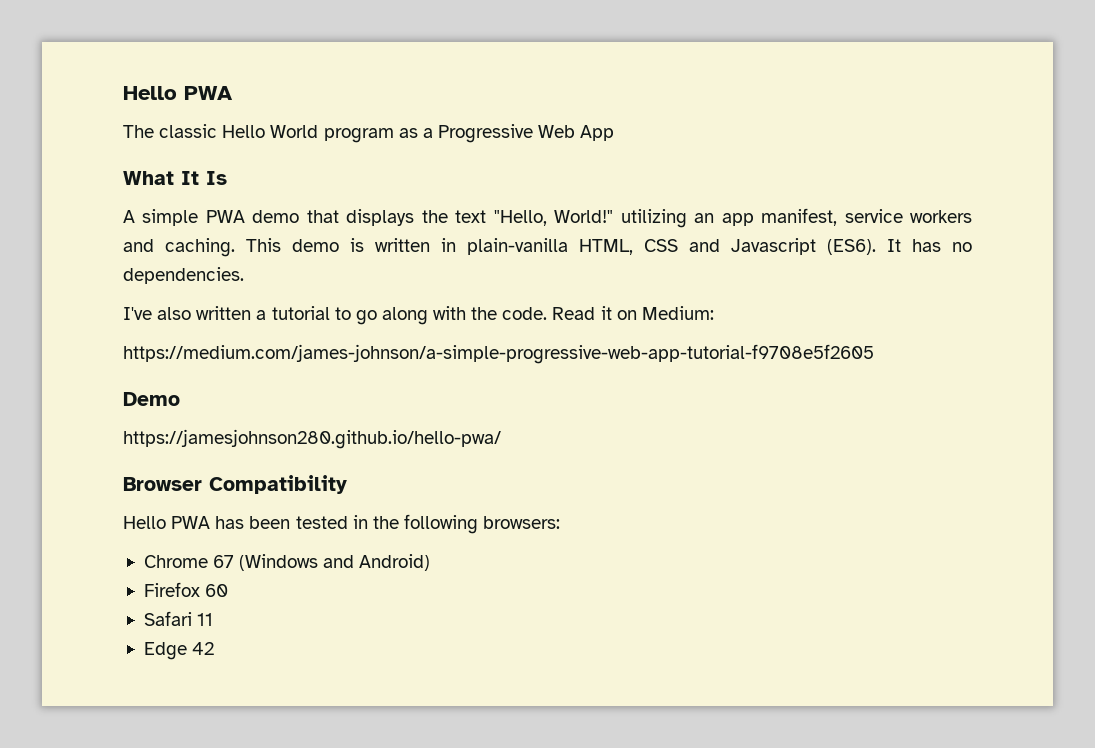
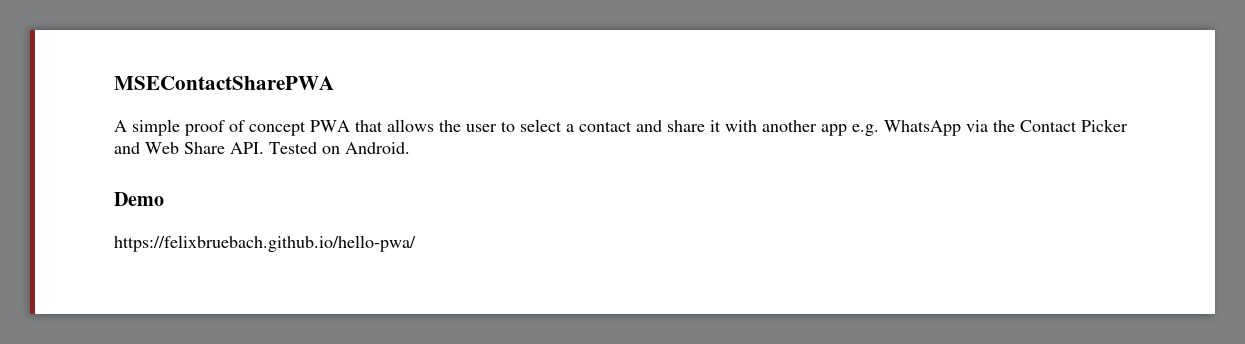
[123,86,233,100] [123,124,615,143] [123,171,227,185] [123,208,972,228] [123,238,972,257] [123,267,244,284] [123,306,714,325] [123,344,874,364] [123,392,180,406] [123,429,501,449] [123,475,347,494] [123,514,561,534] [143,554,431,571] [143,582,229,597] [143,611,214,626] [143,642,215,660] Hello PWA // The classic Hello World program as a Progressive Web App // What It Is // A simple PWA demo that displays the text "Hello, World!" utilizing an app manifest, service workers and caching. This demo is written in plain-vanilla HTML, CSS and Javascript (ES6). It has no dependencies. // I've also written a tutorial to go along with the code. Read it on Medium: // https://medium.com/james-johnson/a-simple-progressive-web-app-tutorial-f9708e5f2605 // Demo // https://jamesjohnson280.github.io/hello-pwa/ // Browser Compatibility // Hello PWA has been tested in the following browsers: // Chrome 67 (Windows and Android) // Firefox 60 // Safari 11 // Edge 42 -> [114,76,334,90] [114,119,1128,136] [114,142,410,154] [114,192,164,206] [114,235,416,252] MSEContactSharePWA // A simple proof of concept PWA that allows the user to select a contact and share it with another app e.g. WhatsApp via the Contact Picker and Web Share API. Tested on Android. // Demo // https://felixbruebach.github.io/hello-pwa/

